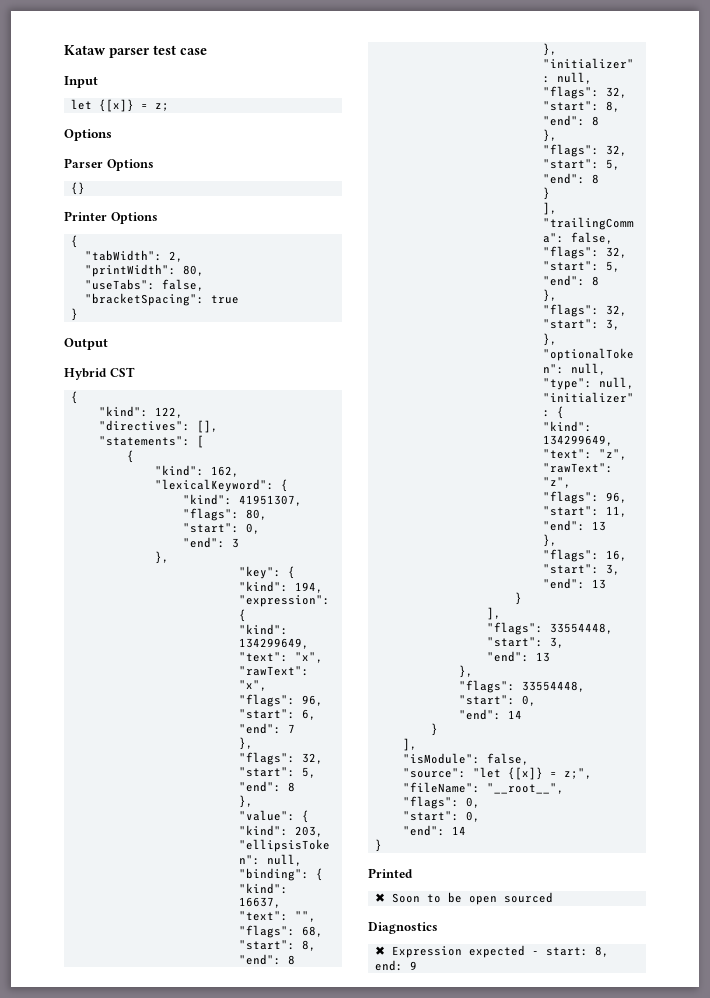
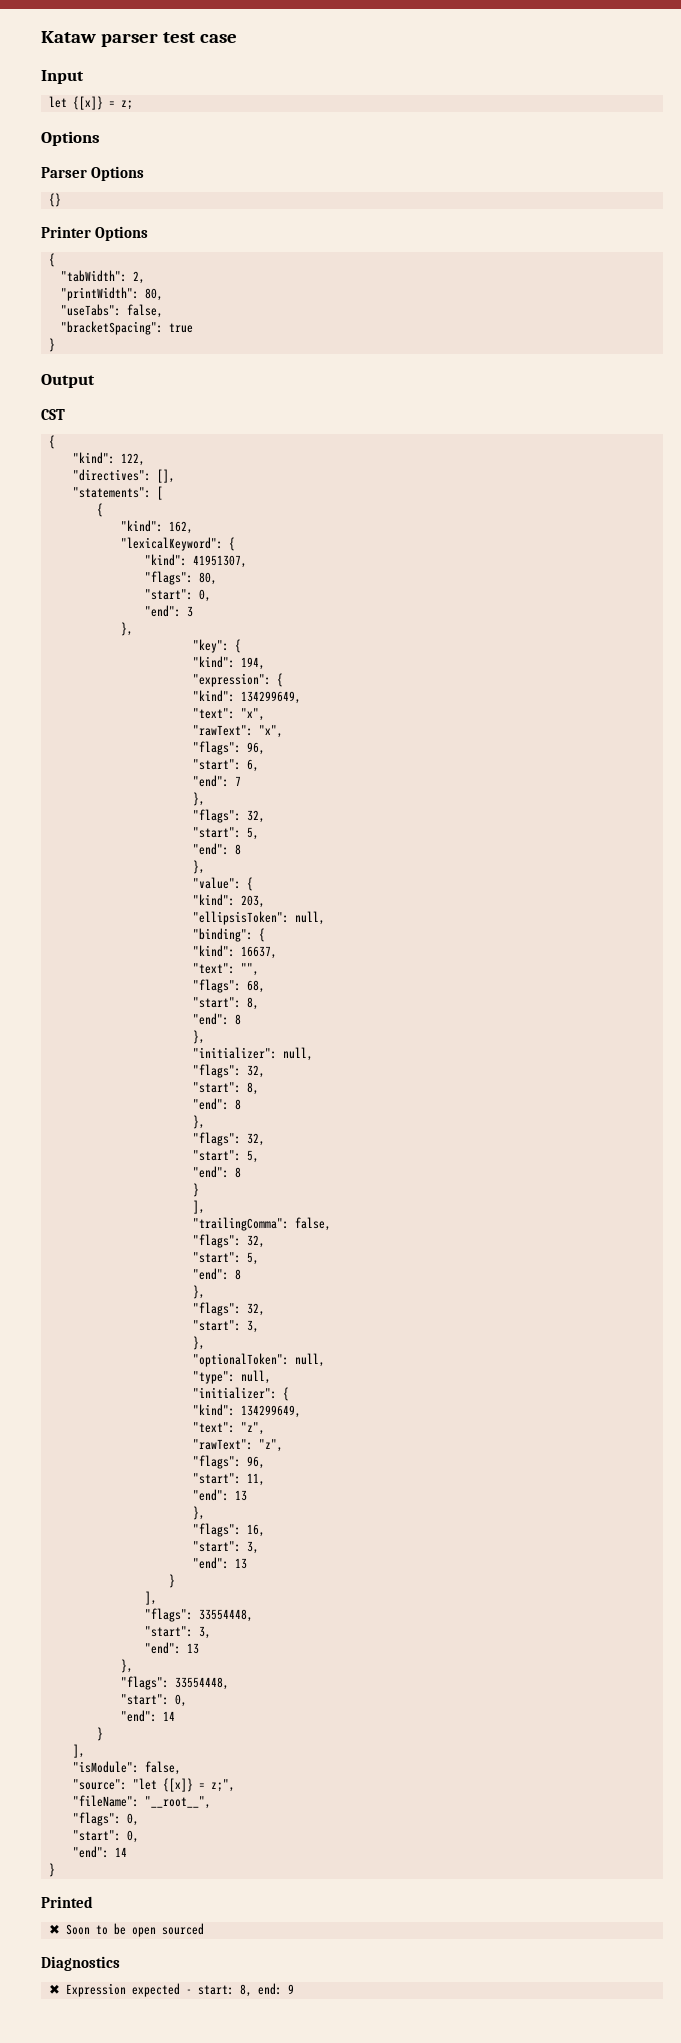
[64,368,107,380] Hybrid -> (95, 381) none

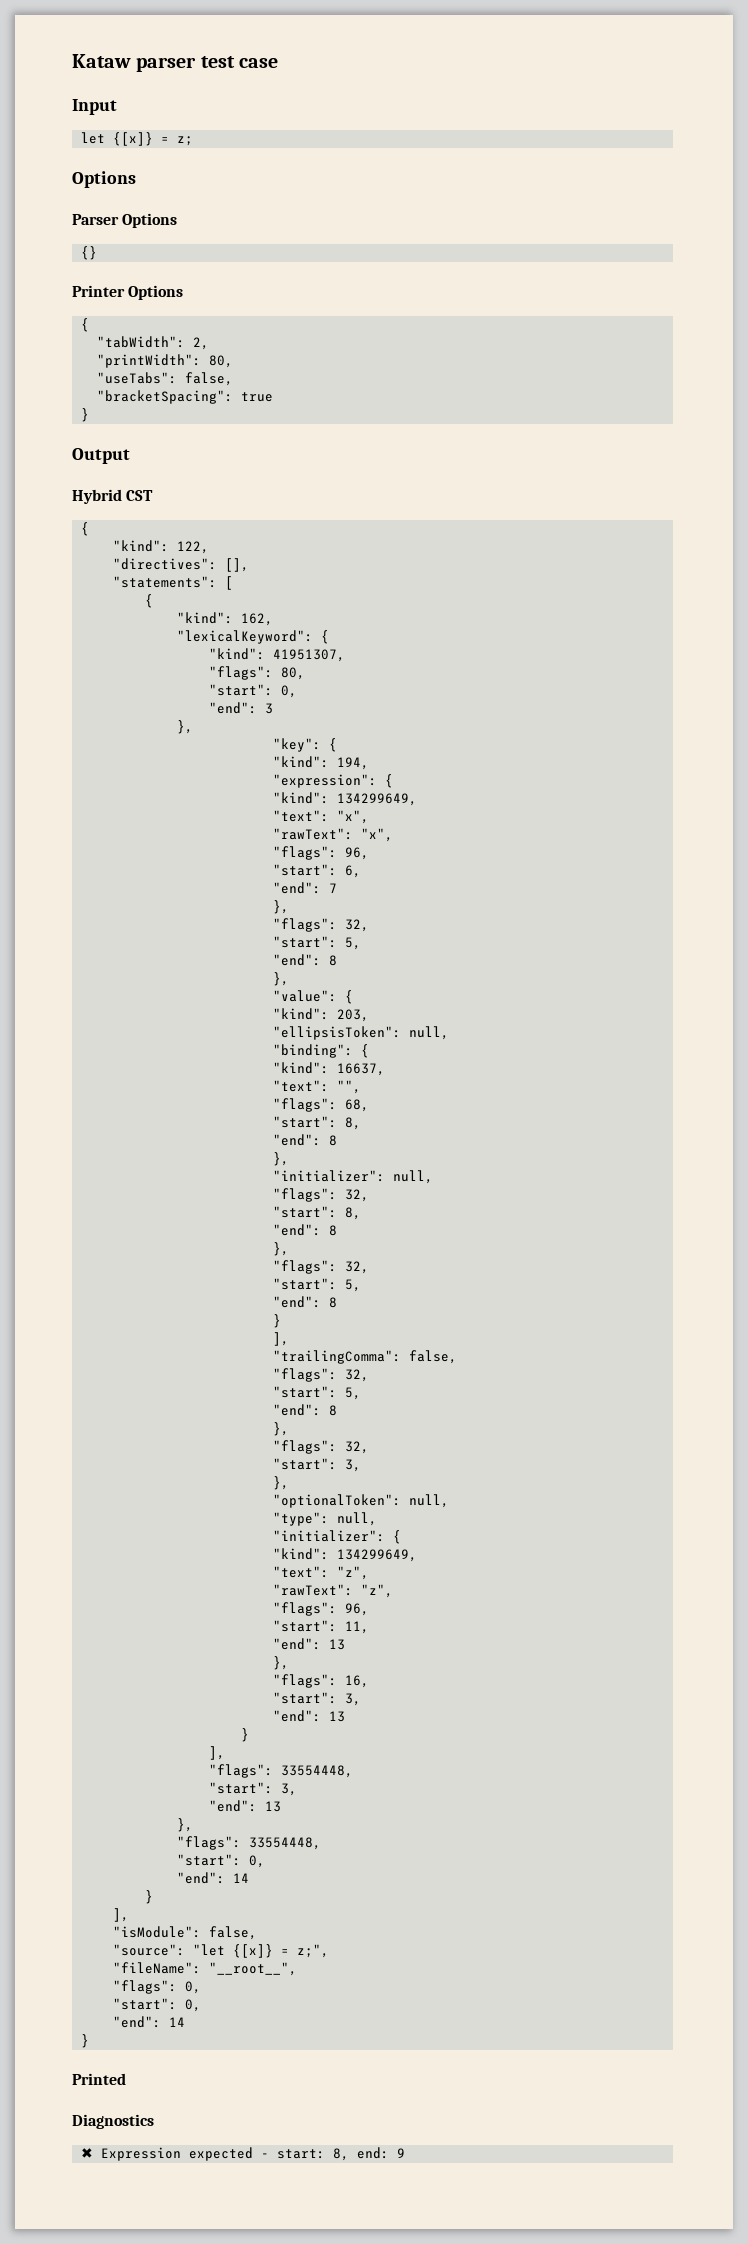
(95, 381) none -> [72,489,122,504] Hybrid
[49,1923,205,1937] // ✖ Soon to be open sourced -> (126, 2079) none

